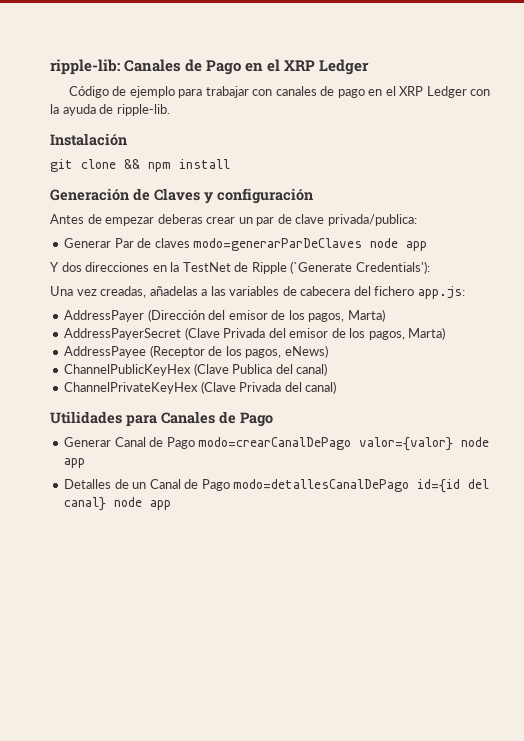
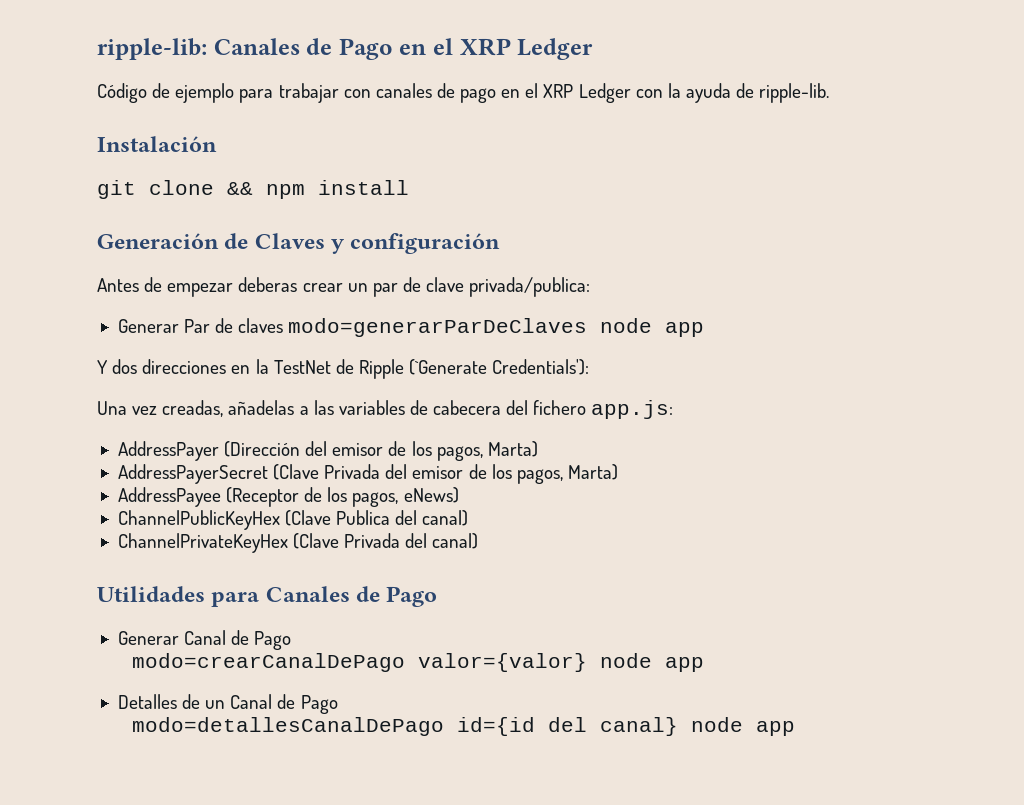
(195, 443) none -> (292, 640) //
(230, 485) none -> (338, 704) //

